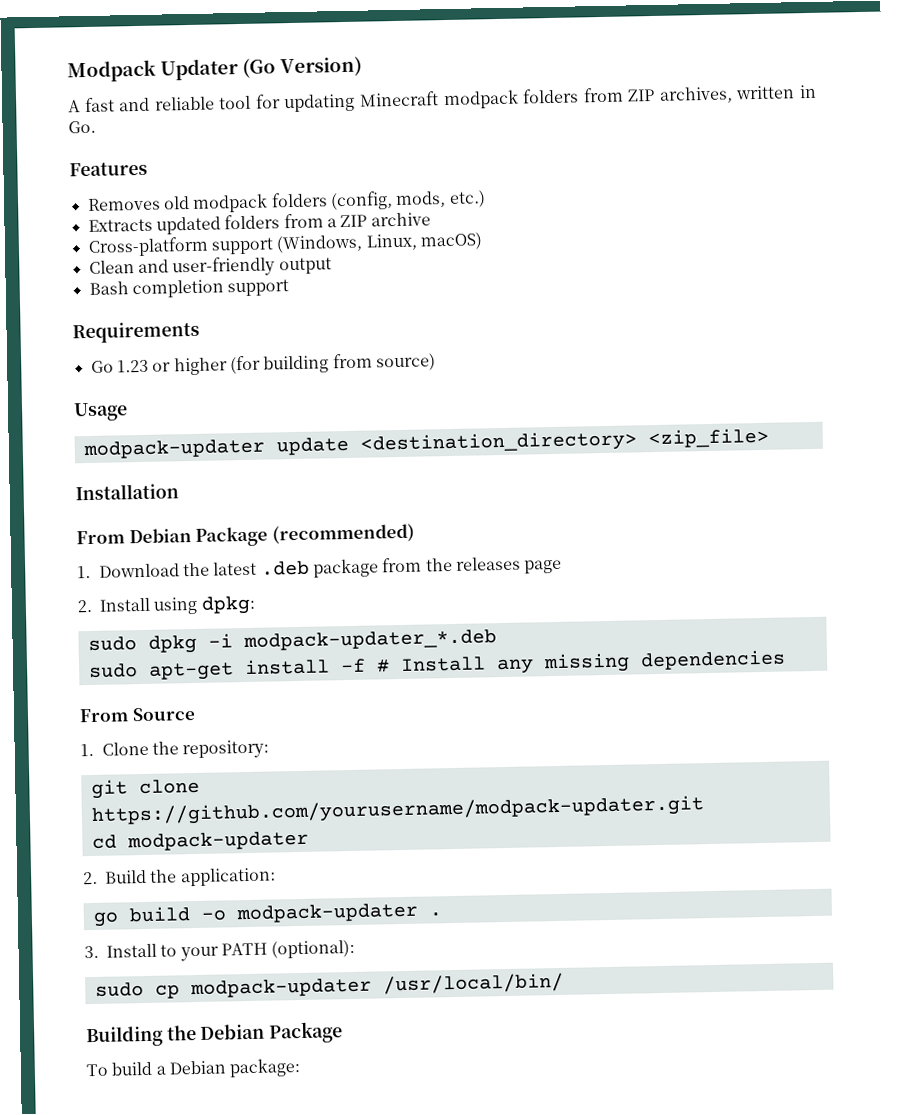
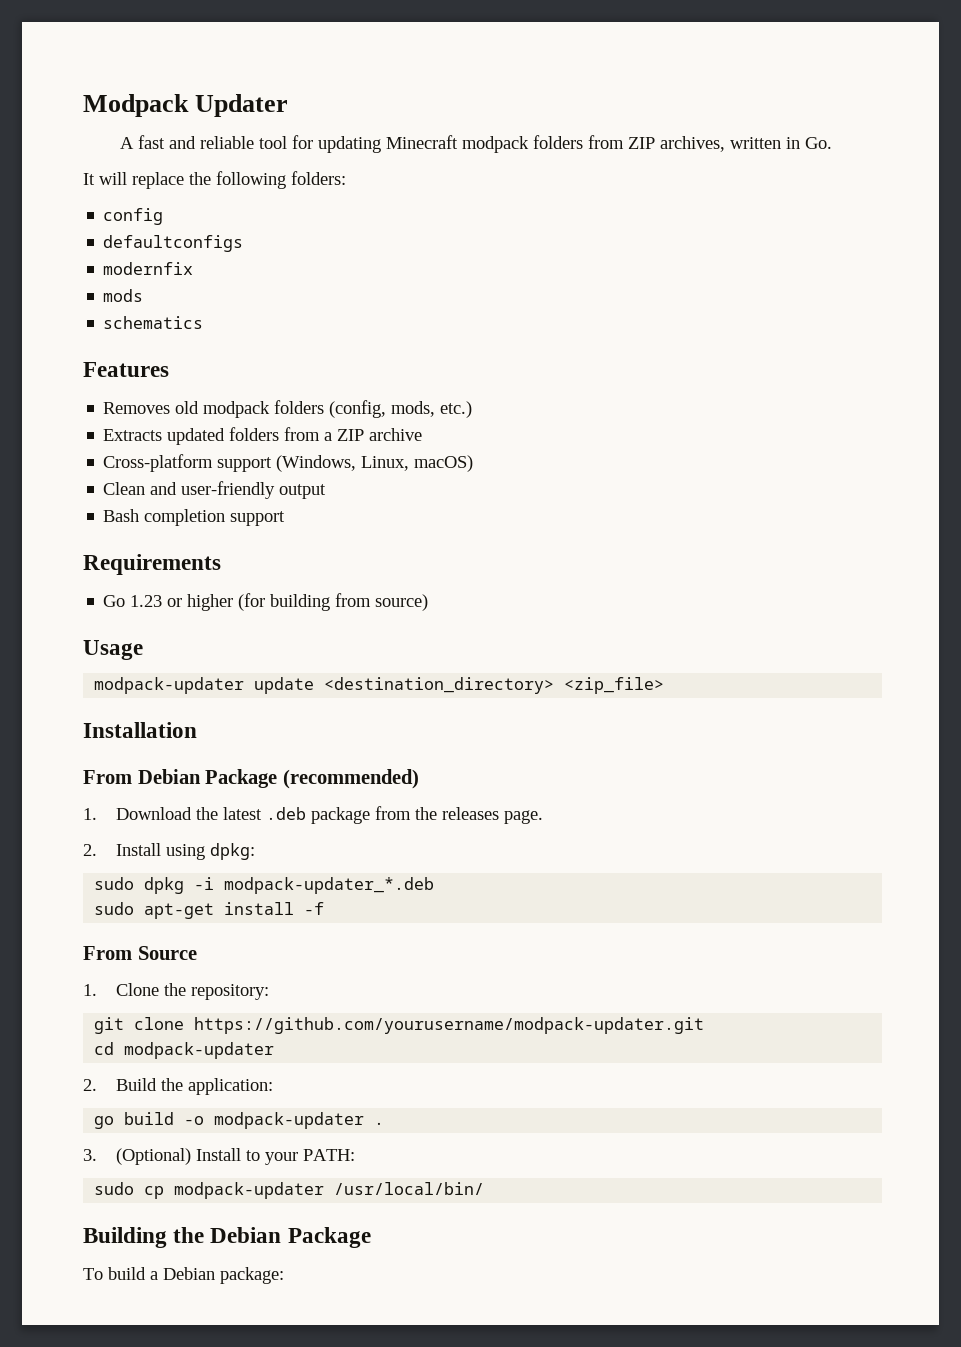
[242,56,362,78] (Go Version) -> (289, 105) none
(96, 127) none -> [83,171,346,189] [103,208,164,225] [103,235,244,252] [103,262,194,275] [103,289,144,302] [103,316,204,329] // It will replace the following folders: // config // defaultconfigs // modernfix // mods // schematics
[524,559,563,574] page -> [503,810,543,824] page.
[375,649,786,675] # Install any missing dependencies -> (325, 908) none
(99, 952) none -> [115,1148,191,1165] (Optional)
[220,939,356,959] PATH (optional): -> [302,1149,355,1161] PATH:

